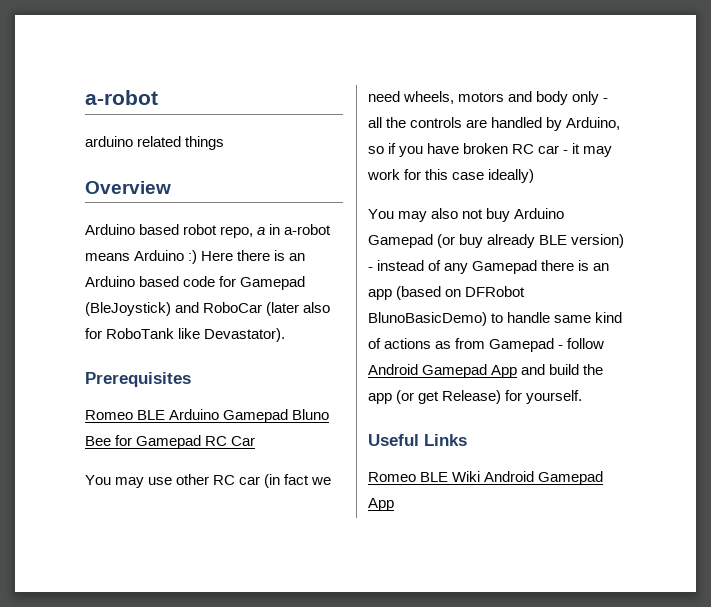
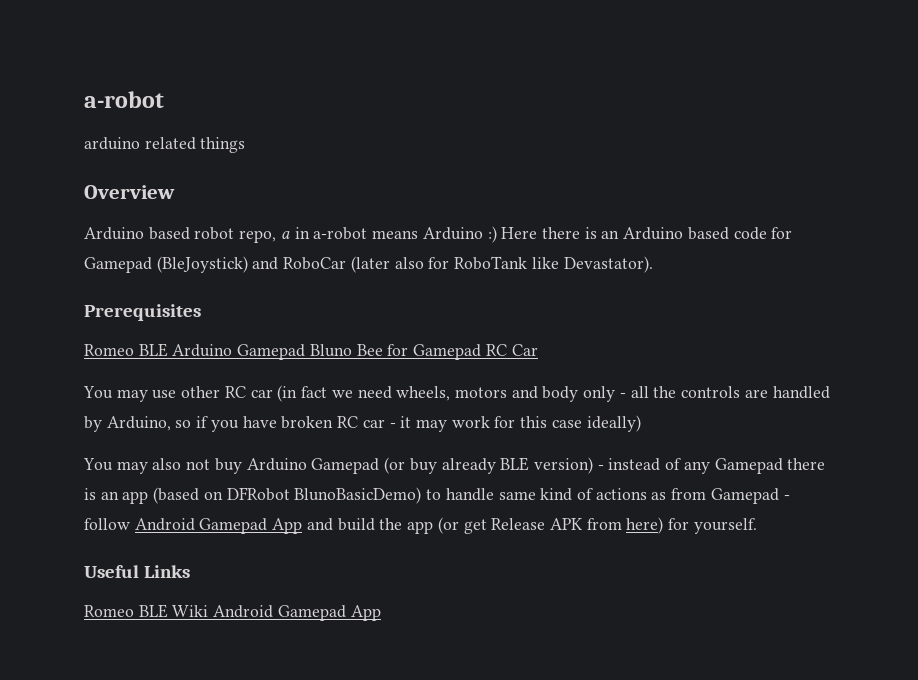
[442,390,502,404] Release) -> [491,517,664,534] Release APK from here)

